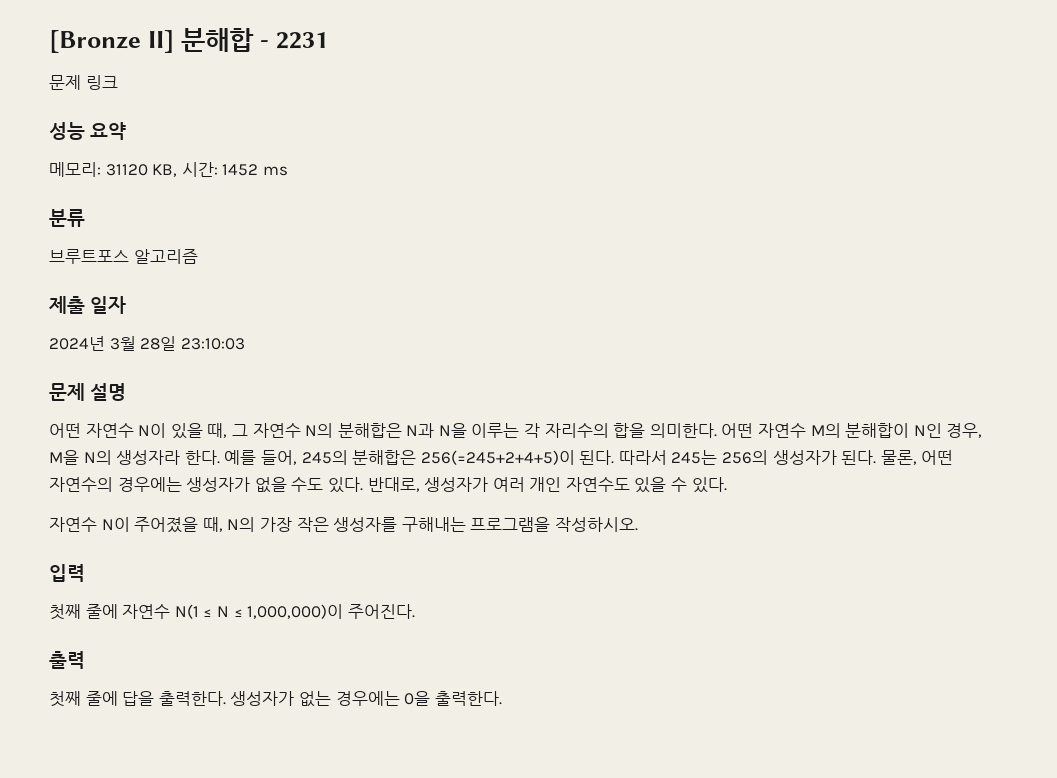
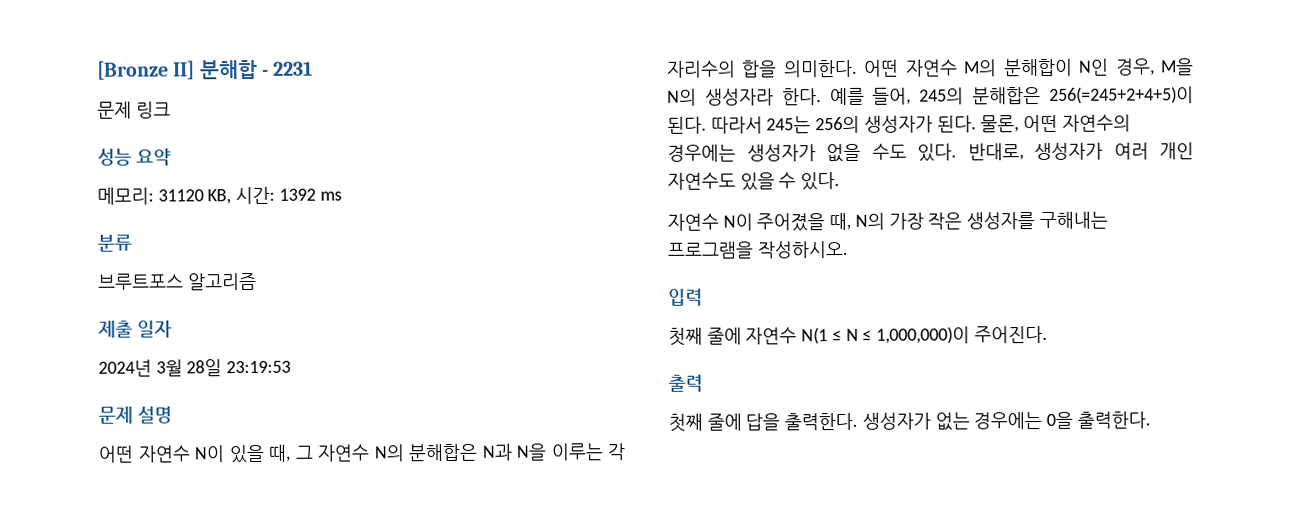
[222,164,259,176] 1452 -> [278,188,316,201] 1392
[180,338,245,350] 23:10:03 -> [226,360,292,374] 23:19:53

